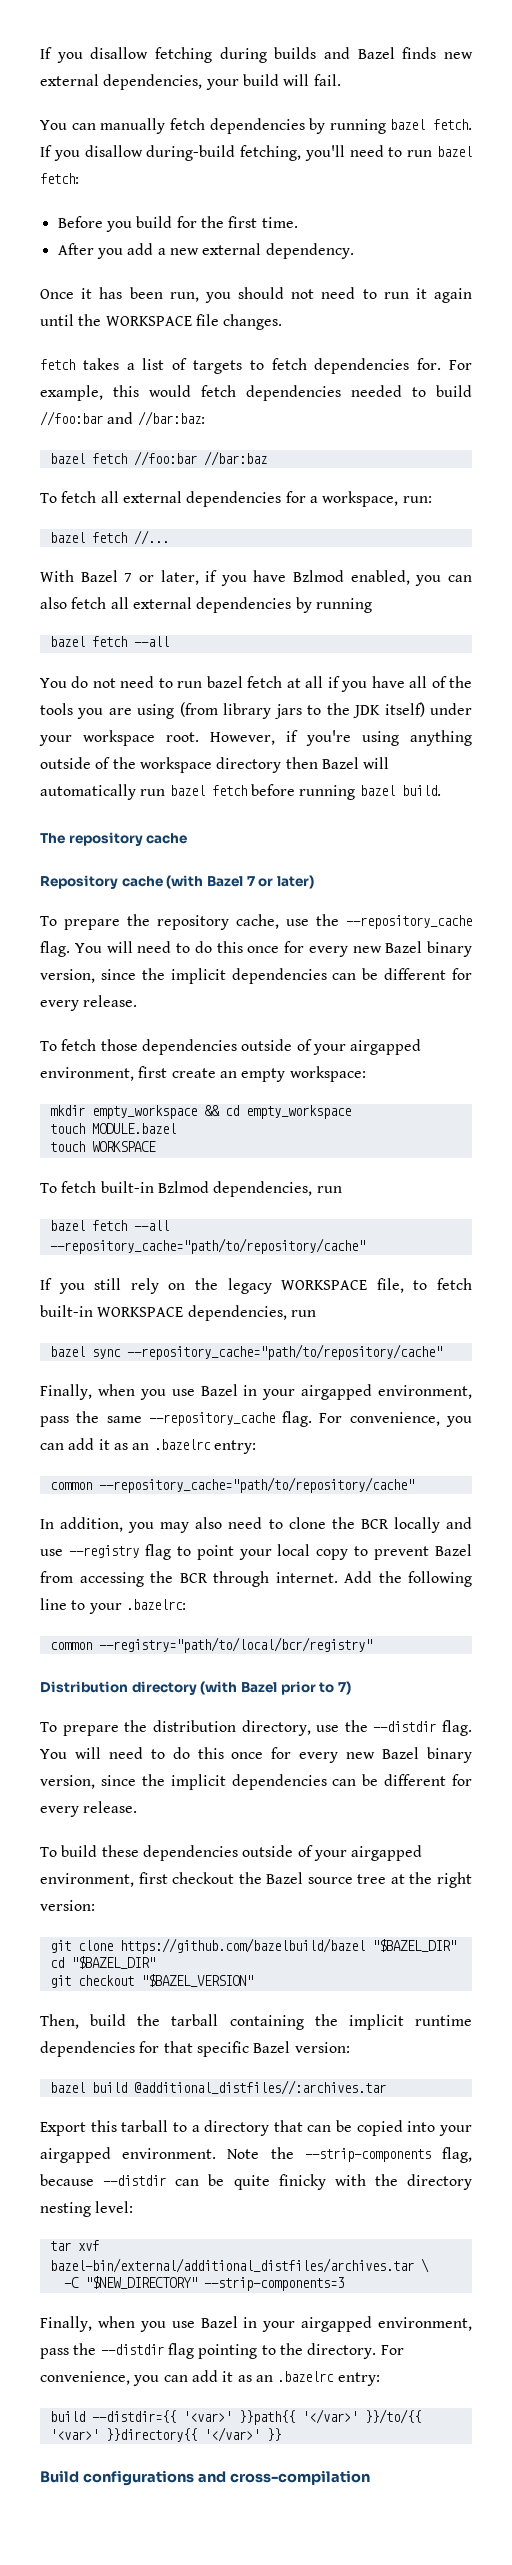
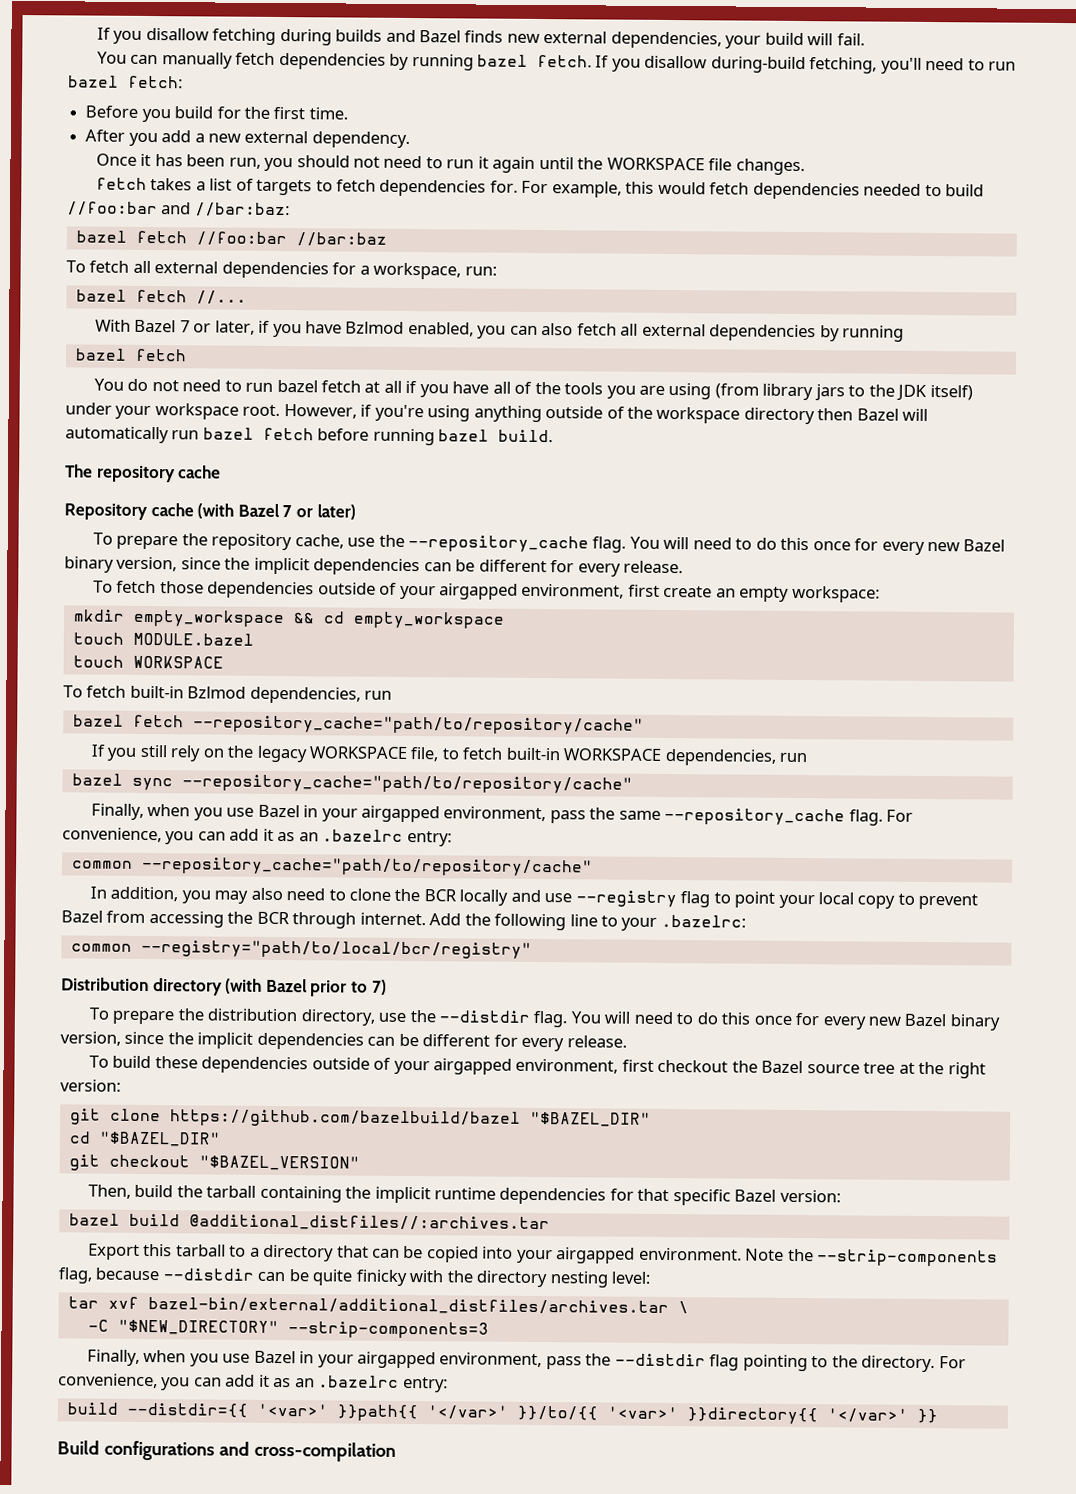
[133,636,169,647] --all -> (187, 355) none
[133,1220,169,1231] --all -> (184, 721) none

